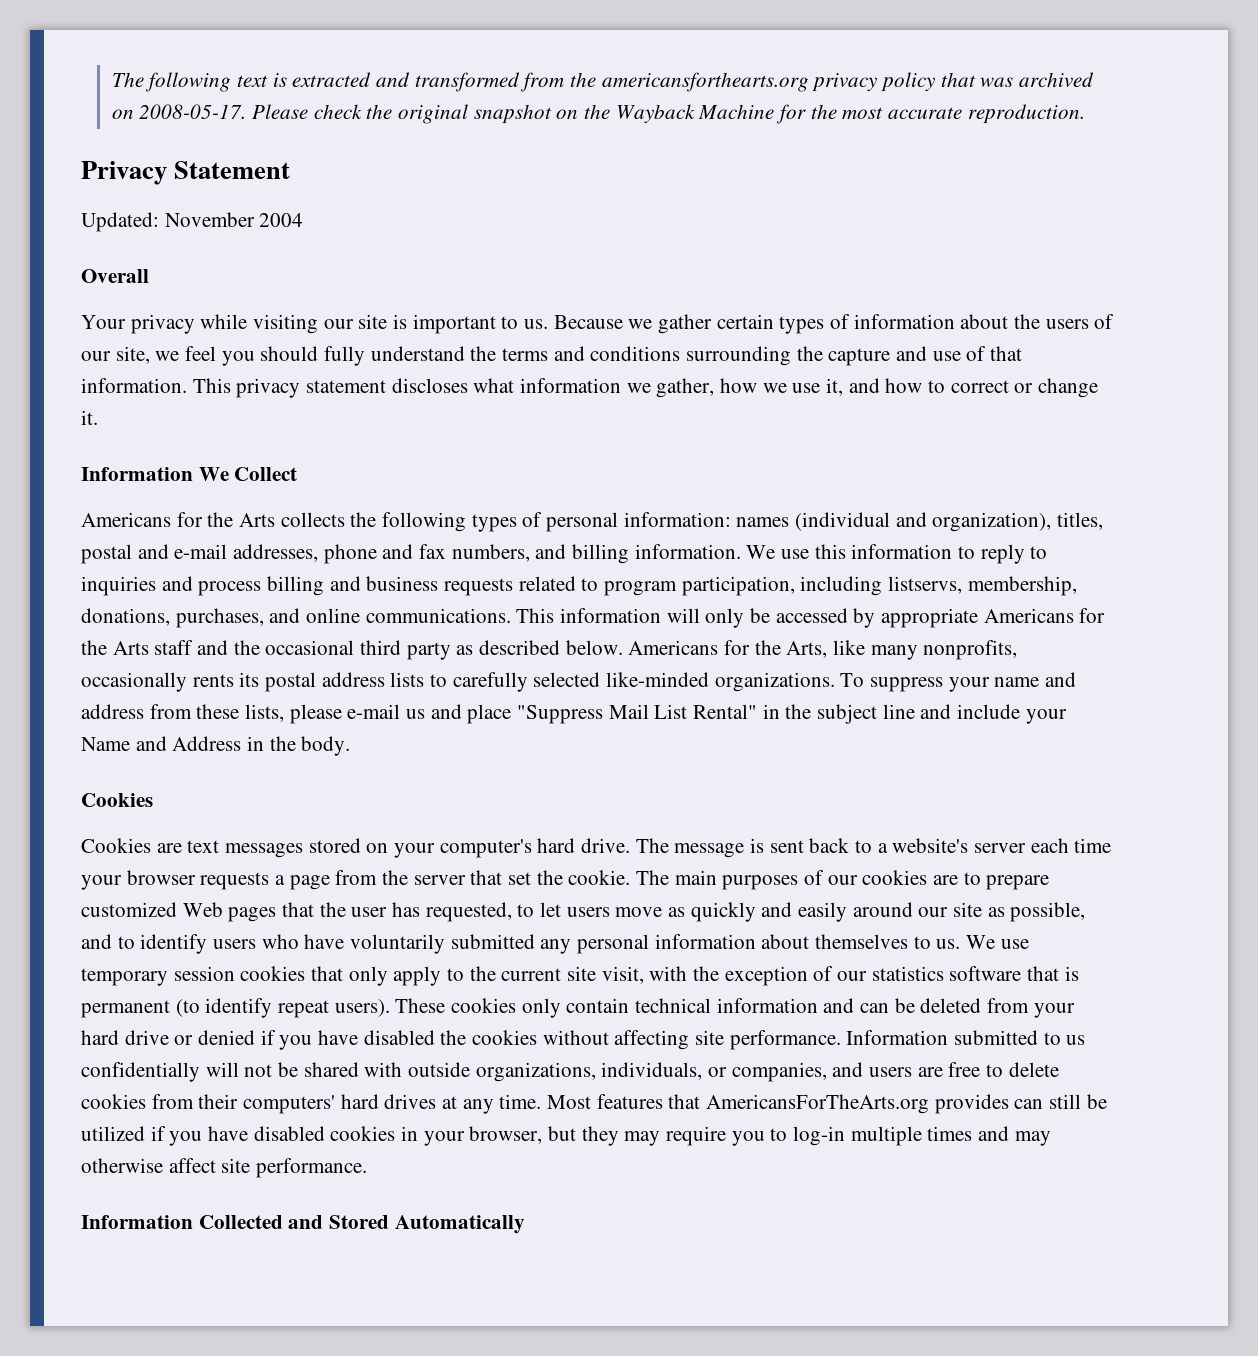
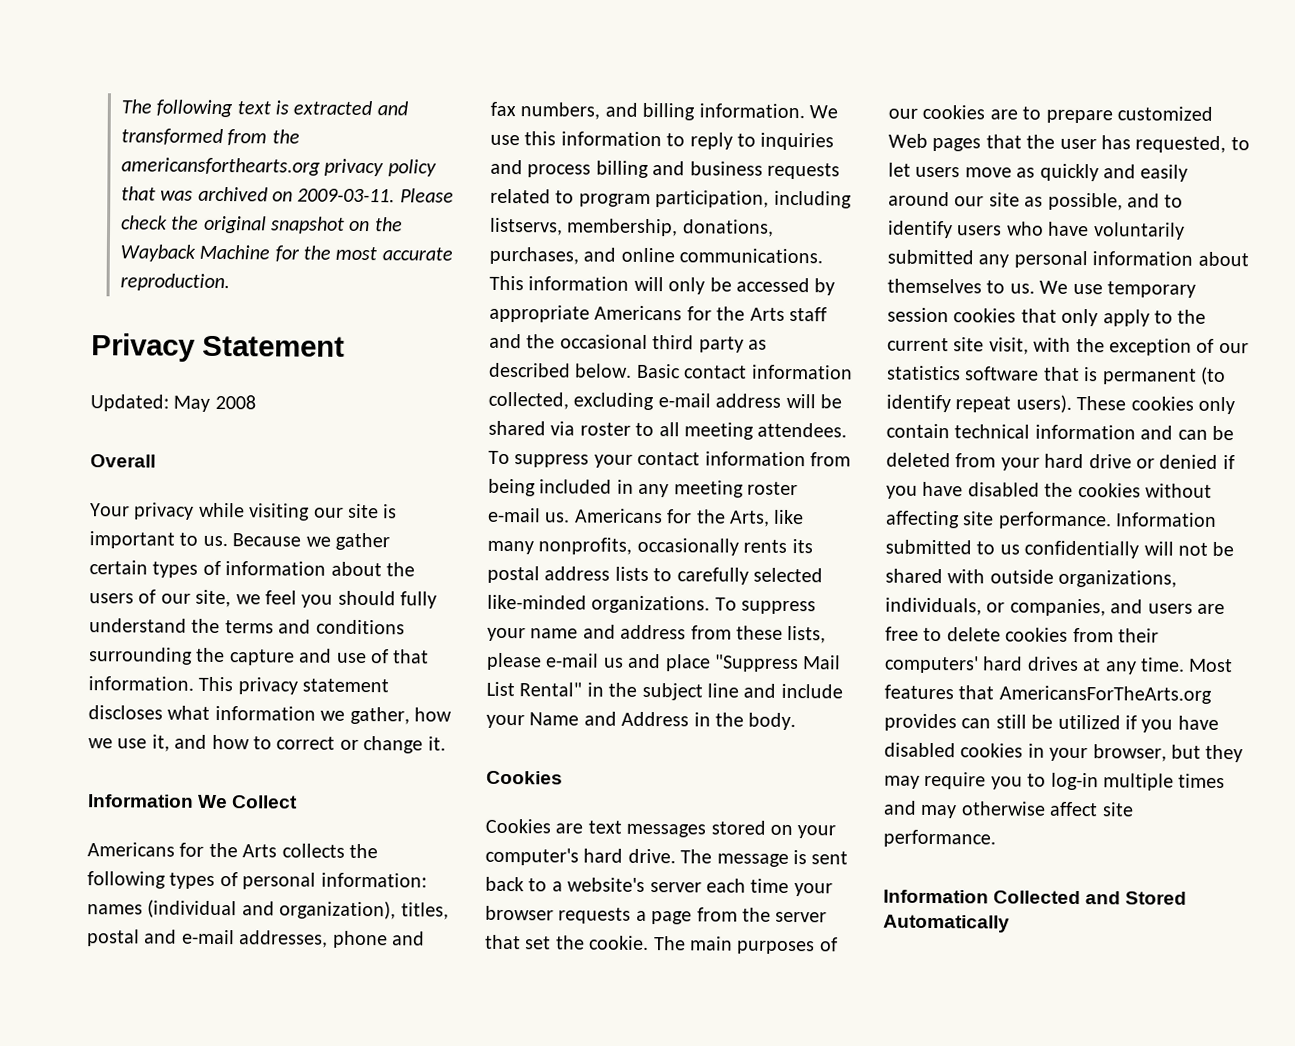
[139,104,247,119] 2008-05-17. -> [297,188,396,203] 2009-03-11.
[164,212,304,227] November 2004 -> [173,394,256,412] May 2008
(623, 647) none -> [636,363,853,380] [488,391,842,411] [488,420,848,440] [488,450,851,468] [488,478,798,498] [488,507,571,523] Basic contact information collected, excluding e-mail address will be shared via roster to all meeting attendees. To suppress your contact information from being included in any meeting roster e-mail us.

